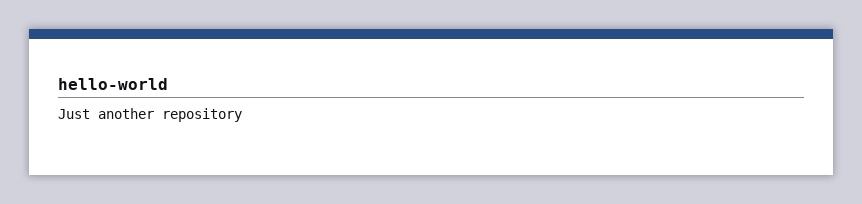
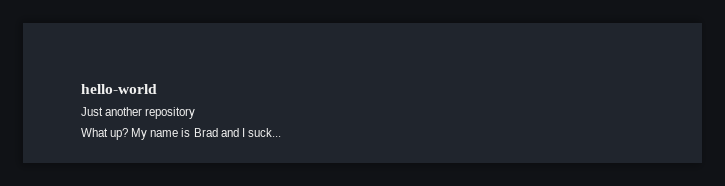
(242, 115) none -> [81,128,281,140] // What up? My name is Brad and I suck...

